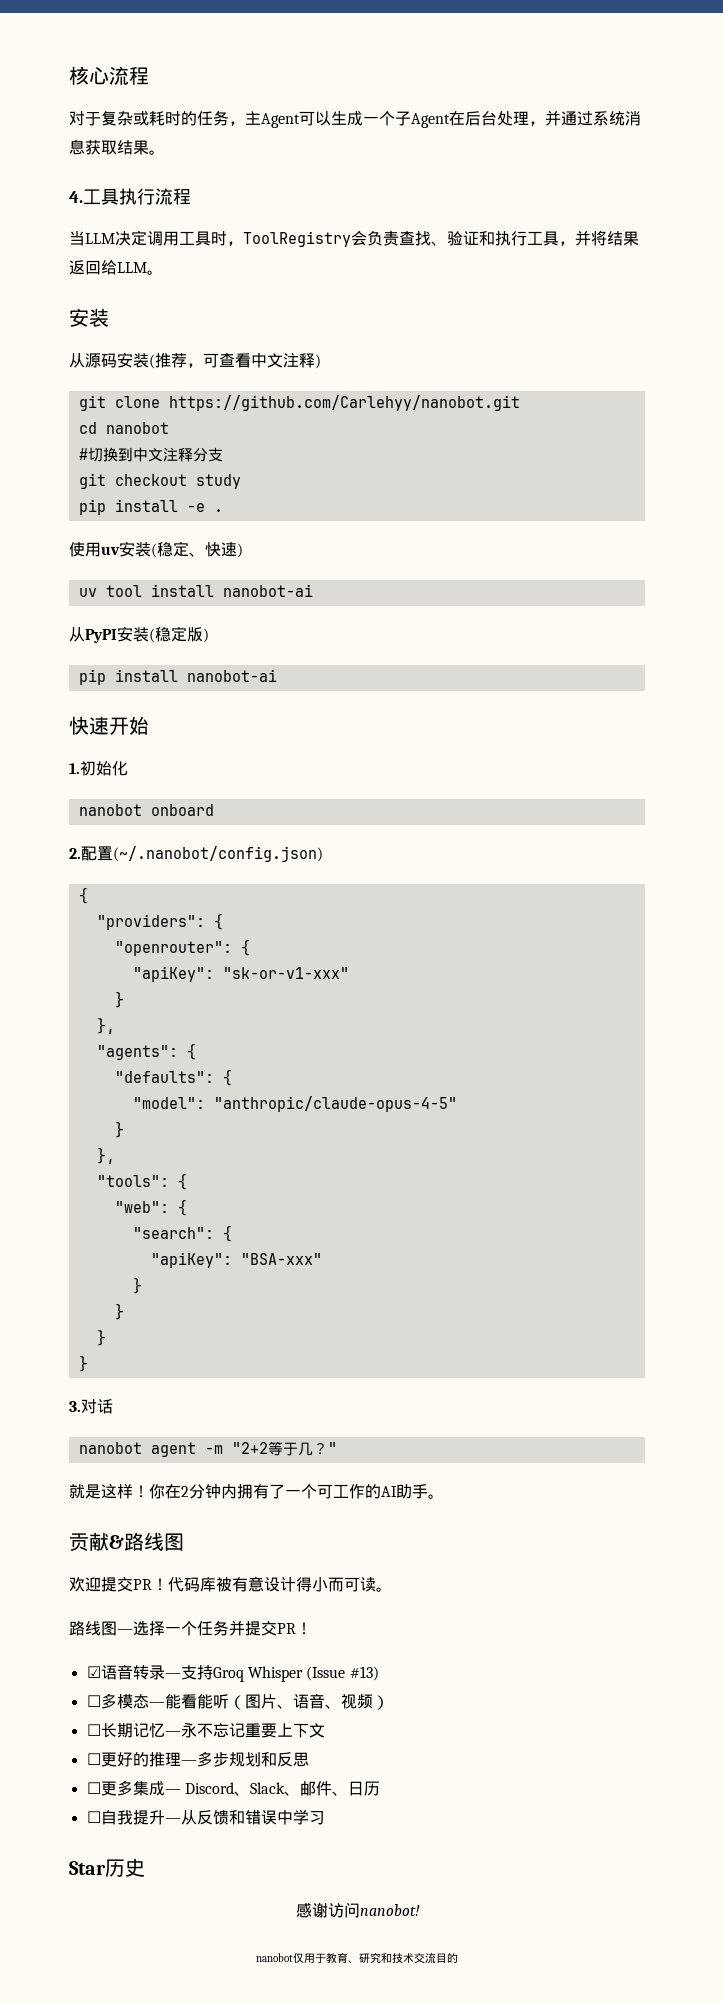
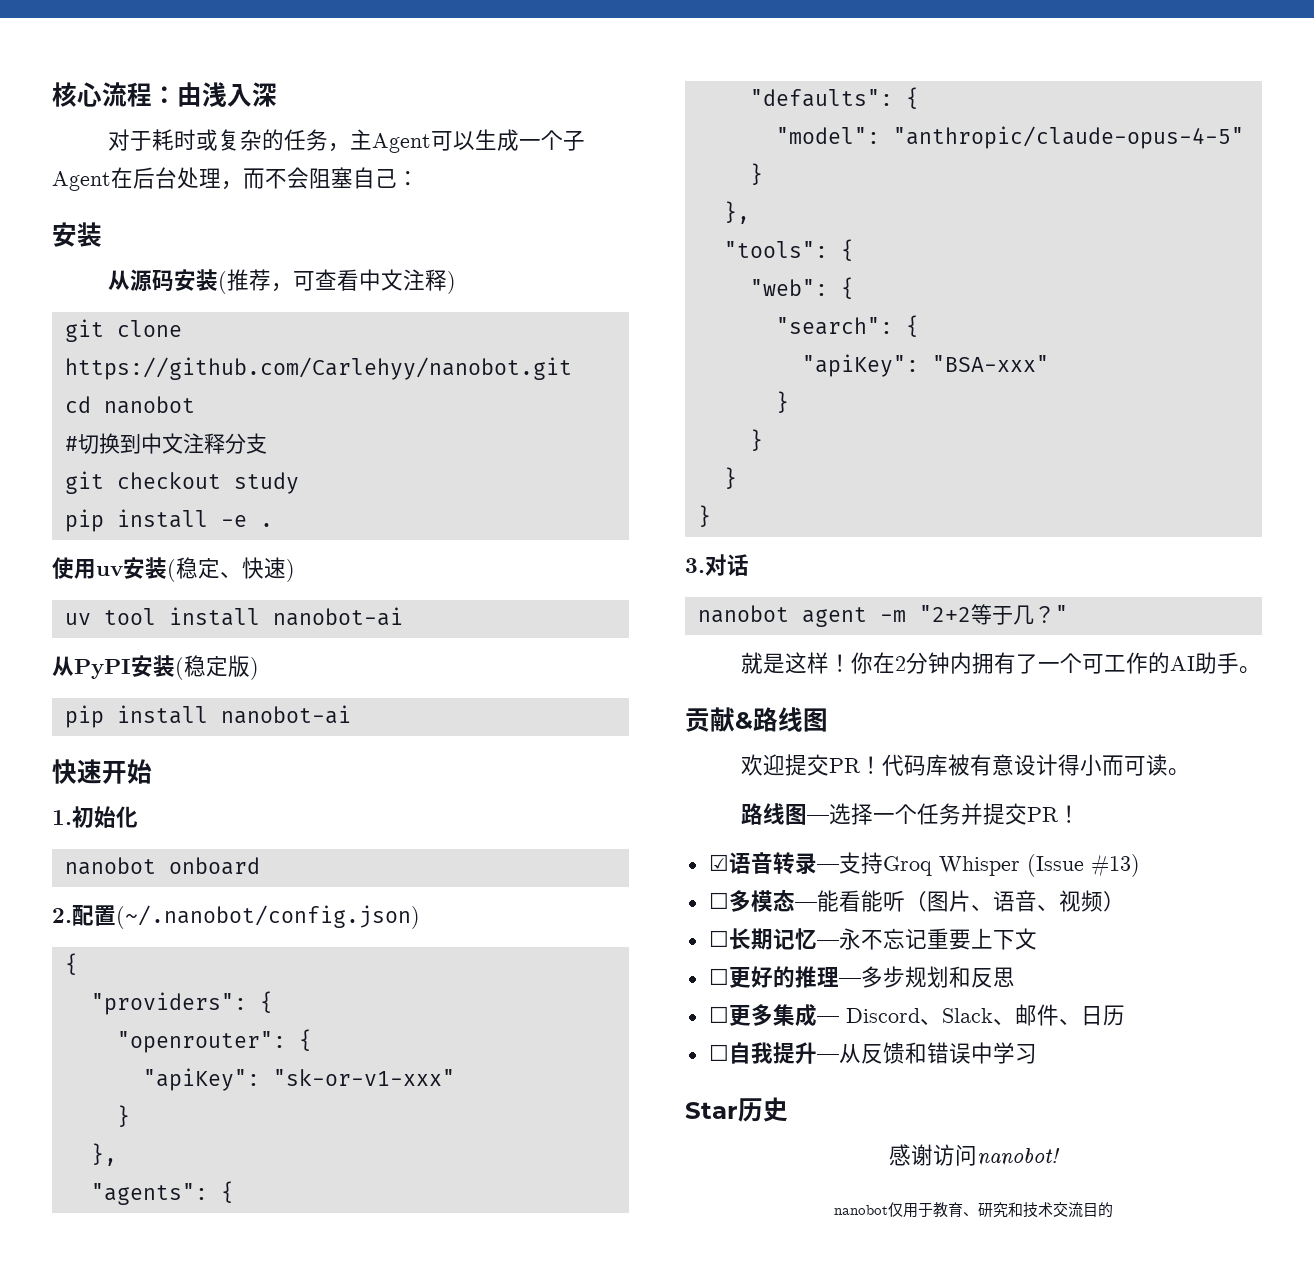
(149, 75) none -> [152,82,277,107] ：由浅入深
[101,111,181,126] 复杂或耗时 -> [151,129,262,151] 耗时或复杂
[545,110,641,126] [69,139,165,155] [69,188,191,205] [69,230,639,247] [69,259,163,275] 并通过系统消息获取结果。 // 4.工具执行流程 // 当LLM决定调用工具时，ToolRegistry会负责查找、验证和执行工具，并将结果返回给LLM。 -> [243,167,419,189] 而不会阻塞自己：

